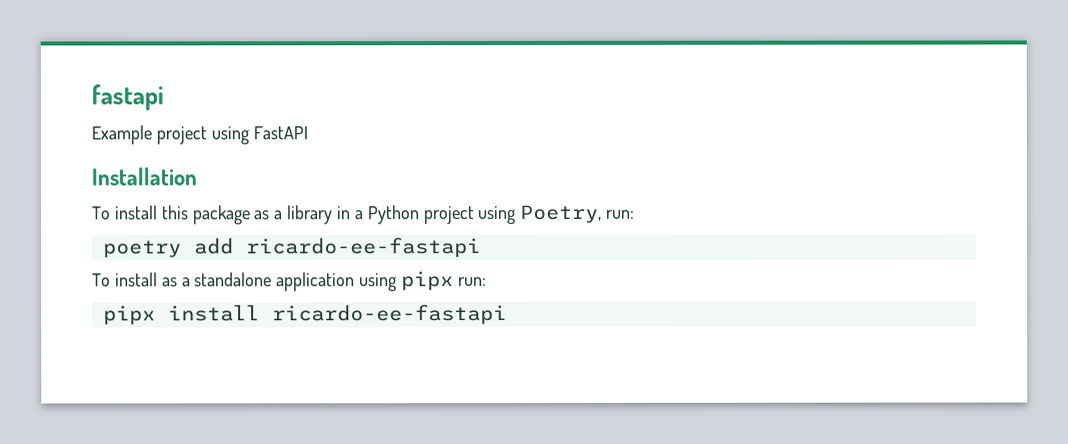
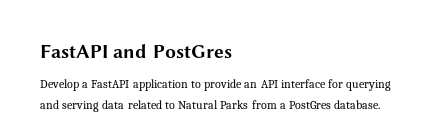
[91,84,164,111] [91,125,308,145] [91,167,197,186] [91,204,635,225] [102,237,481,258] [92,271,487,292] [102,304,507,325] fastapi // Example project using FastAPI // Installation // To install this package as a library in a Python project using Poetry, run: // poetry add ricardo-ee-fastapi // To install as a standalone application using pipx run: // pipx install ricardo-ee-fastapi -> [40,44,232,58] [40,79,392,91] [40,100,381,112] FastAPI and PostGres // Develop a FastAPI application to provide an API interface for querying and serving data related to Natural Parks from a PostGres database.

